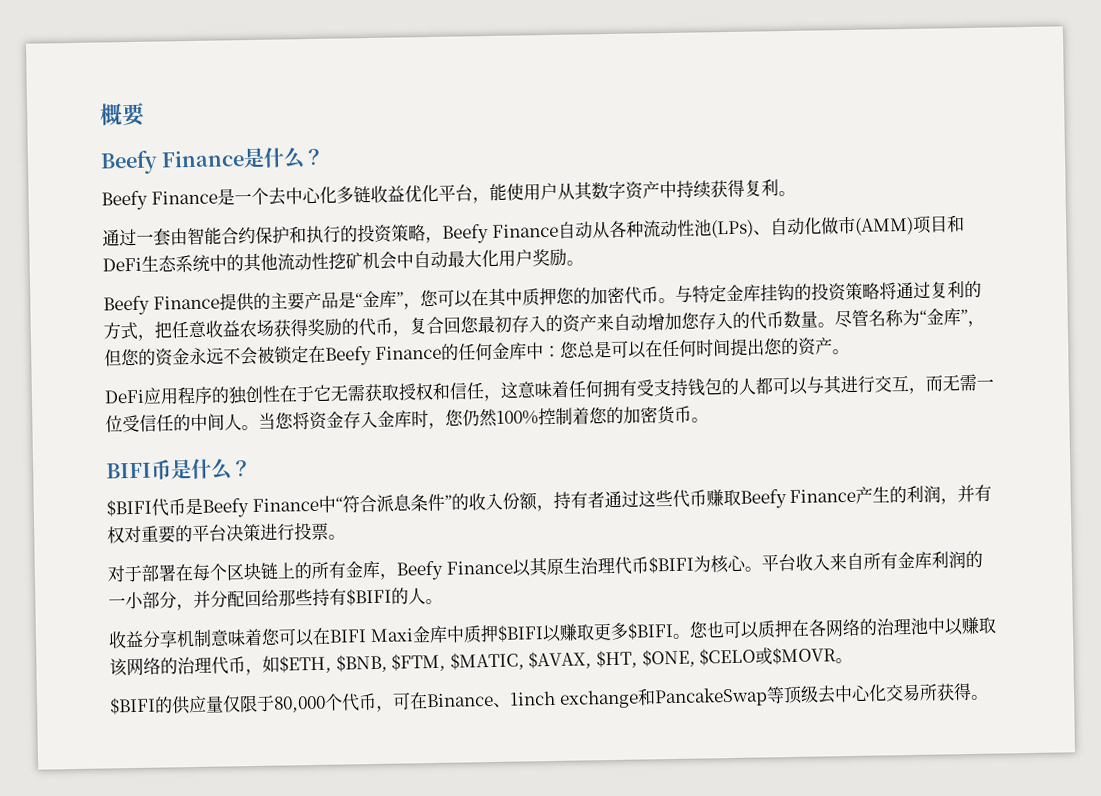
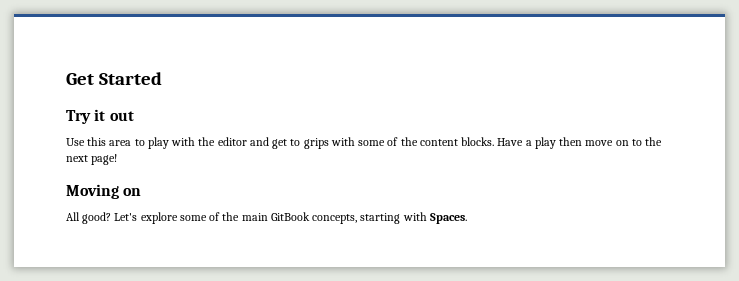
[100,102,146,127] [100,147,326,175] [101,179,796,211] [102,215,965,247] [102,248,584,273] [103,280,982,316] [103,308,985,341] [104,337,850,367] [104,373,994,405] [105,405,709,433] [106,458,252,481] [106,484,993,518] [107,522,346,544] [107,550,983,583] [108,587,443,611] [108,616,997,649] [109,646,854,677] [109,682,989,715] 概要 // Beefy Finance是什么？ // Beefy Finance是一个去中心化多链收益优化平台，能使用户从其数字资产中持续获得复利。 // 通过一套由智能合约保护和执行的投资策略，Beefy Finance自动从各种流动性池(LPs)、自动化做市(AMM)项目和DeFi生态系统中的其他流动性挖矿机会中自动最大化用户奖励。 // Beefy Finance提供的主要产品是“金库”，您可以在其中质押您的加密代币。与特定金库挂钩的投资策略将通过复利的方式，把任意收益农场获得奖励的代币，复合回您最初存入的资产来自动增加您存入的代币数量。尽管名称为“金库”，但您的资金永远不会被锁定在Beefy Finance的任何金库中：您总是可以在任何时间提出您的资产。 // DeFi应用程序的独创性在于它无需获取授权和信任，这意味着任何拥有受支持钱包的人都可以与其进行交互，而无需一位受信任的中间人。当您将资金存入金库时，您仍然100%控制着您的加密货币。 // BIFI币是什么？ // $BIFI代币是Beefy Finance中“符合派息条件”的收入份额，持有者通过这些代币赚取Beefy Finance产生的利润，并有权对重要的平台决策进行投票。 // 对于部署在每个区块链上的所有金库，Beefy Finance以其原生治理代币$BIFI为核心。平台收入来自所有金库利润的一小部分，并分配回给那些持有$BIFI的人。 // 收益分享机制意味着您可以在BIFI Maxi金库中质押$BIFI以赚取更多$BIFI。您也可以质押在各网络的治理池中以赚取该网络的治理代币，如$ETH, $BNB, $FTM, $MATIC, $AVAX, $HT, $ONE, $CELO或$MOVR。 // $BIFI的供应量仅限于80,000个代币，可在Binance、1inch exchange和PancakeSwap等顶级去中心化交易所获得。 -> [66,72,162,85] [66,109,134,124] [66,137,663,149] [66,154,118,165] [66,184,142,199] [66,212,467,224] Get Started // Try it out // Use this area to play with the editor and get to grips with some of the content blocks. Have a play then move on to the next page! // Moving on // All good? Let's explore some of the main GitBook concepts, starting with Spaces.

